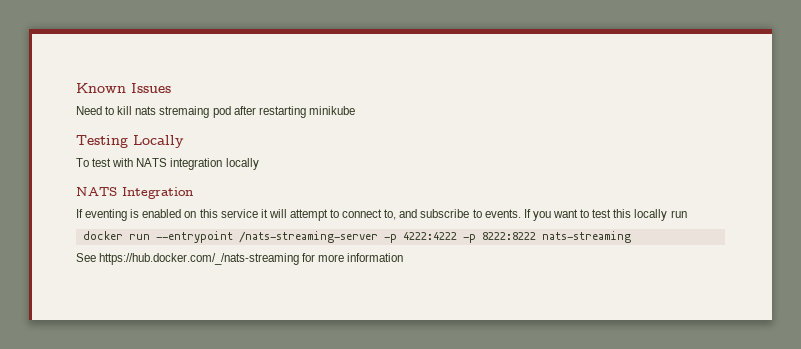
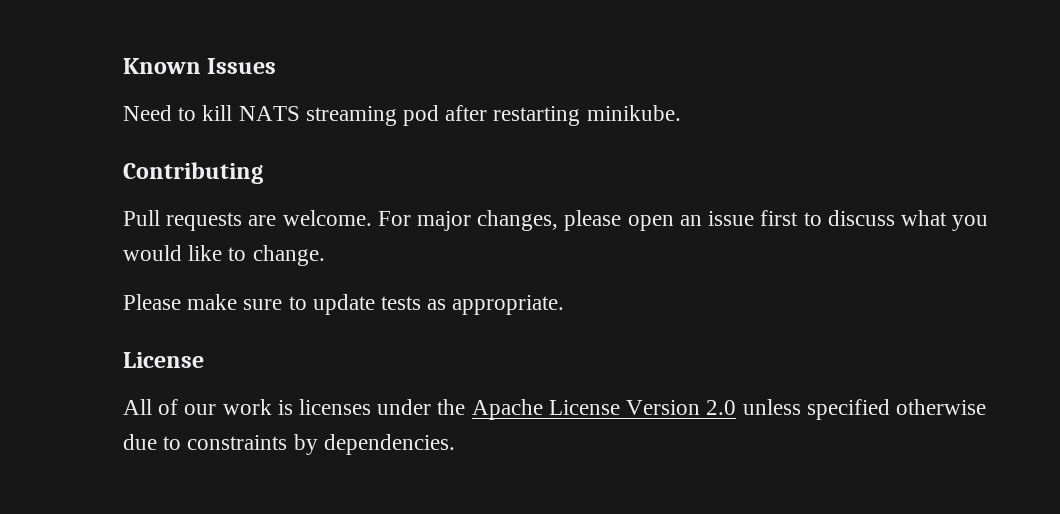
[135,106,210,118] nats stremaing -> [238,106,397,126] NATS streaming
[308,106,355,115] [76,135,184,148] [76,158,259,170] [76,187,193,199] [76,209,687,221] [82,231,631,243] [76,253,404,265] minikube // Testing Locally // To test with NATS integration locally // NATS Integration // If eventing is enabled on this service it will attempt to connect to, and subscribe to events. If you want to test this locally run // docker run --entrypoint /nats-streaming-server -p 4222:4222 -p 8222:8222 nats-streaming // See https://hub.docker.com/_/nats-streaming for more information -> [586,105,681,121] [123,162,263,184] [123,210,989,231] [123,245,325,266] [123,294,565,315] [123,352,204,368] [123,399,986,420] [123,434,455,455] minikube. // Contributing // Pull requests are welcome. For major changes, please open an issue first to discuss what you would like to change. // Please make sure to update tests as appropriate. // License // All of our work is licenses under the Apache License Version 2.0 unless specified otherwise due to constraints by dependencies.

